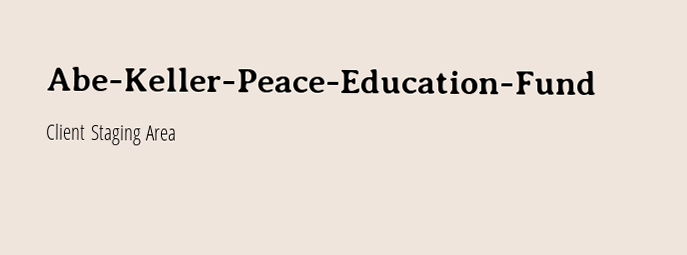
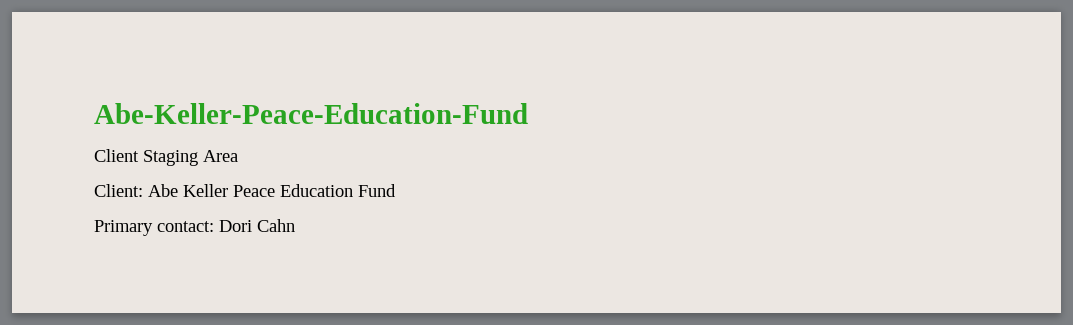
(178, 133) none -> [94,184,396,197] [94,219,295,236] // Client: Abe Keller Peace Education Fund // Primary contact: Dori Cahn

